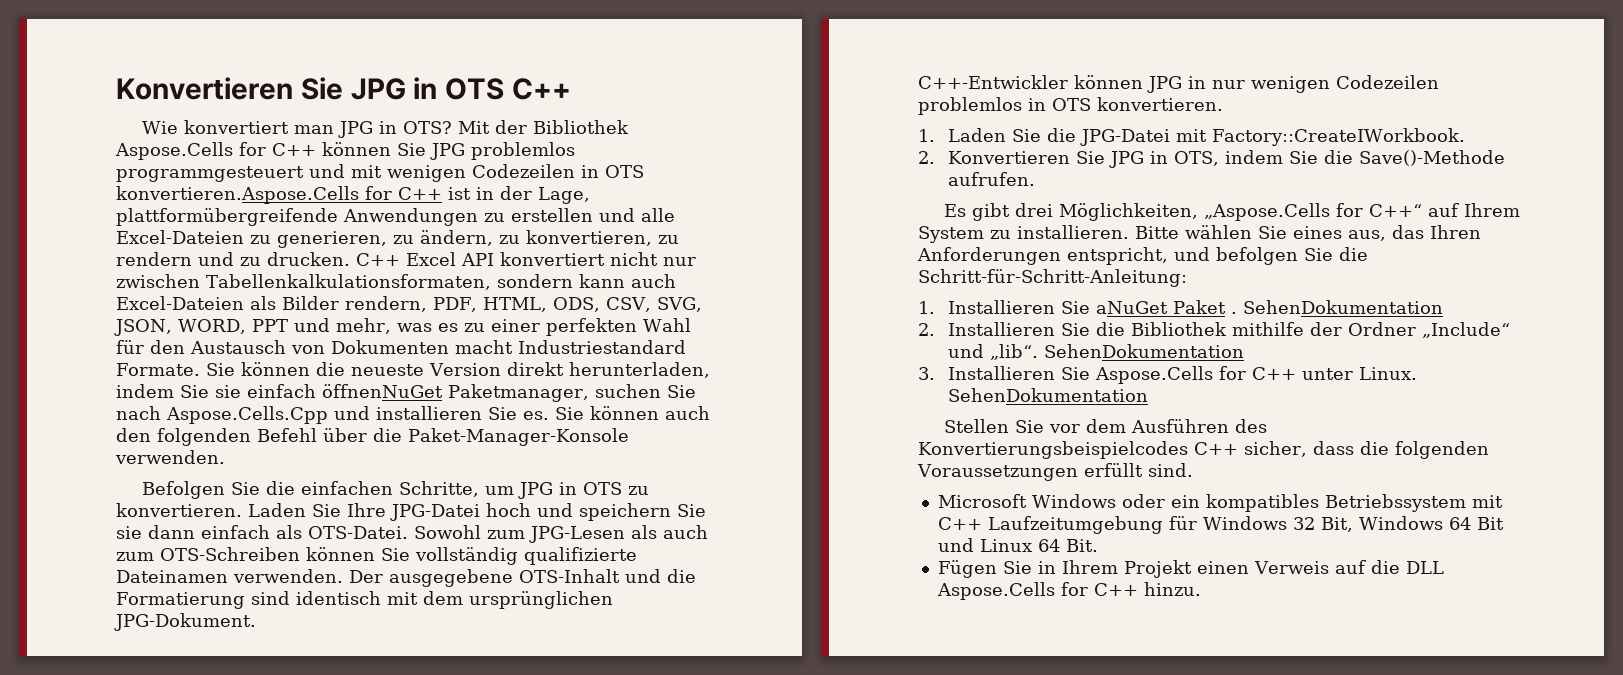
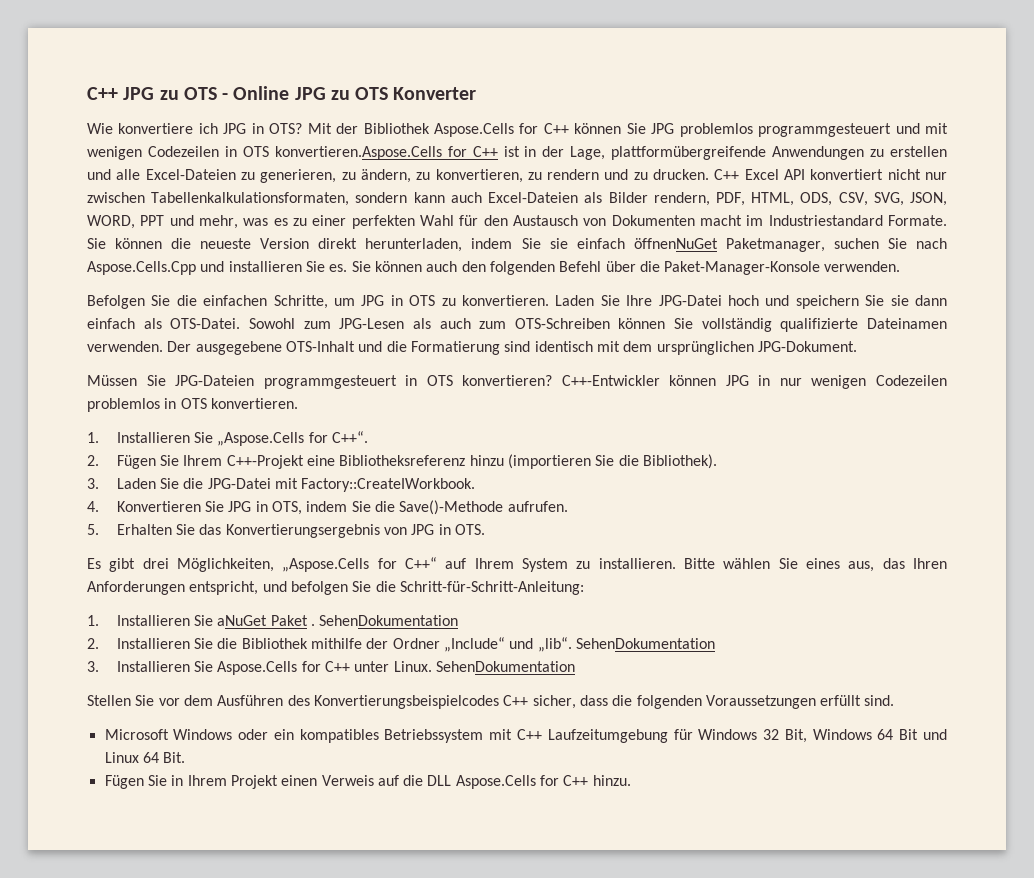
[116,77,572,100] Konvertieren Sie JPG in OTS C++ -> [87,86,477,100] C++ JPG zu OTS - Online JPG zu OTS Konverter
[184,120,335,134] konvertiert man -> [118,123,218,134] konvertiere ich
(513, 347) none -> [746,215,764,226] im
(256, 622) none -> [87,375,553,389] Müssen Sie JPG-Dateien programmgesteuert in OTS konvertieren?
(935, 135) none -> [116,431,369,446] [87,454,718,469] [87,478,99,489] Installieren Sie „Aspose.Cells for C++“. // 2. Fügen Sie Ihrem C++-Projekt eine Bibliotheksreferenz hinzu (importieren Sie die Bibliothek). // 3.
[918,151,935,164] 2. -> [87,501,99,512] 4.
(1035, 179) none -> [87,524,486,538] // 5. Erhalten Sie das Konvertierungsergebnis von JPG in OTS.

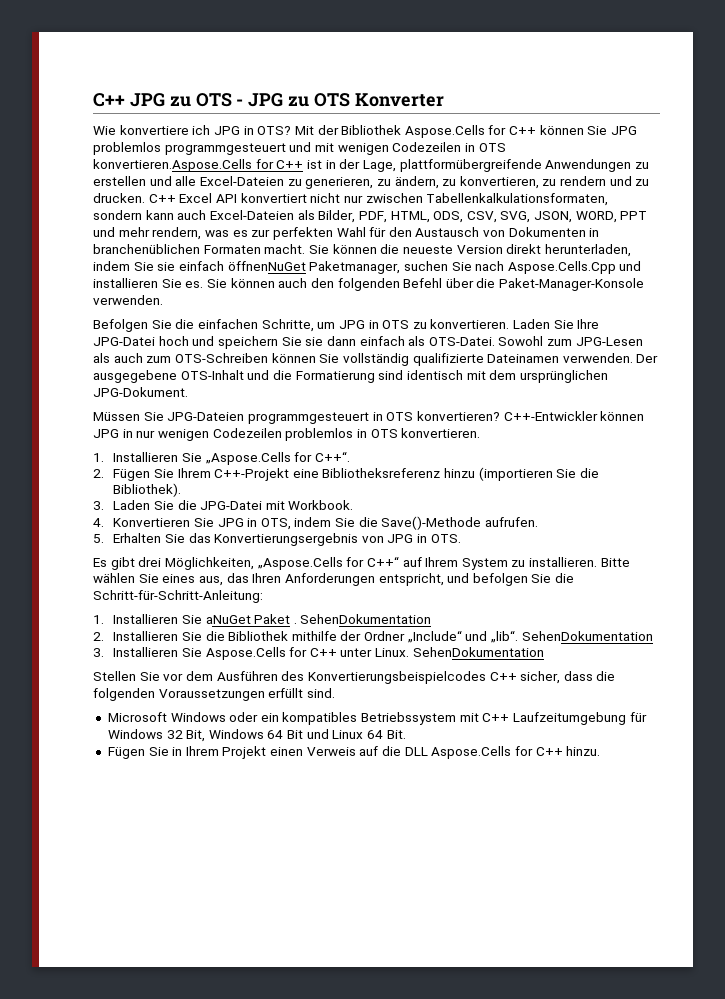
[233,86,290,100] Online -> (244, 102) none
[608,192,710,206] Bilder rendern, -> [318,210,356,223] Bilder,
[199,215,347,229] mehr, was es zu einer -> [118,227,271,240] mehr rendern, was es zur
[700,215,948,226] macht im Industriestandard Formate. -> [589,228,600,237] [93,244,306,254] in branchenüblichen Formaten macht.
[301,478,476,492] Factory::CreateIWorkbook. -> [288,500,354,510] Workbook.

